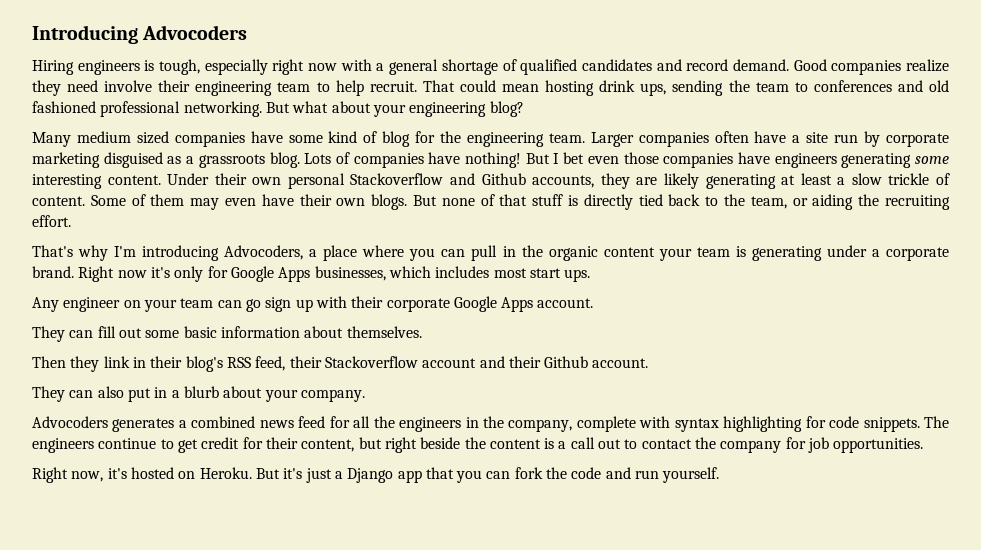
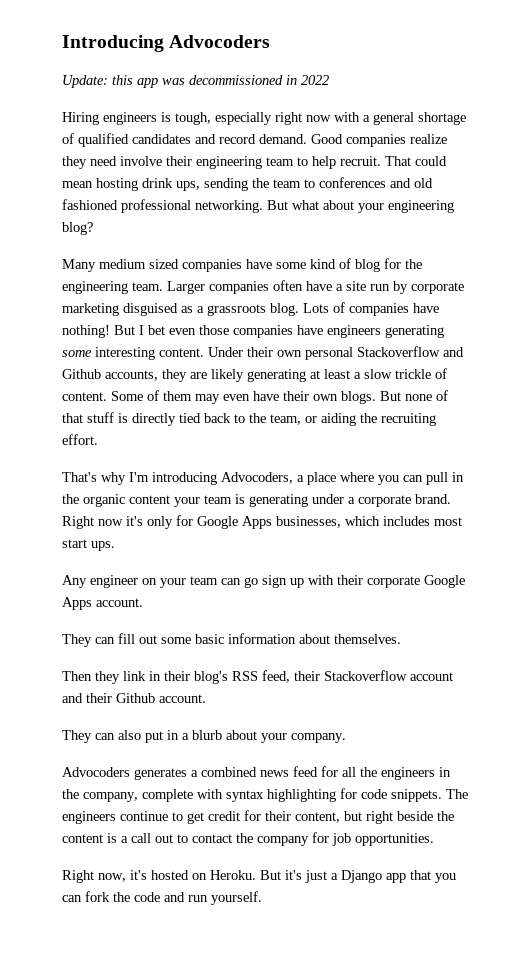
(248, 32) none -> [62,75,329,88] // Update: this app was decommissioned in 2022

